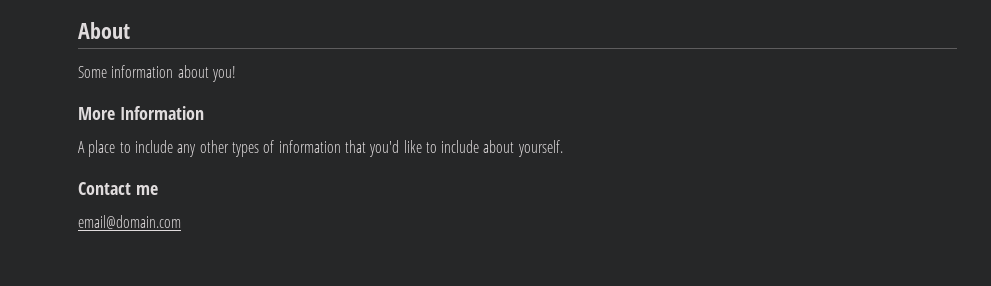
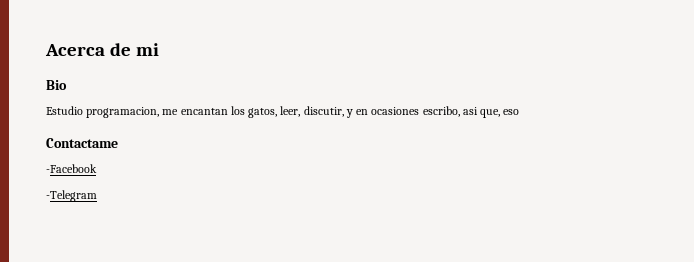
[78,22,130,39] [78,65,236,82] [78,106,204,120] [78,140,563,157] [78,182,158,195] [78,215,181,229] About // Some information about you! // More Information // A place to include any other types of information that you'd like to include about yourself. // Contact me // email@domain.com -> [45,43,160,56] [46,80,67,90] [46,106,520,118] [46,138,118,148] [46,164,97,173] [46,190,97,202] Acerca de mi // Bio // Estudio programacion, me encantan los gatos, leer, discutir, y en ocasiones escribo, asi que, eso // Contactame // -Facebook // -Telegram

